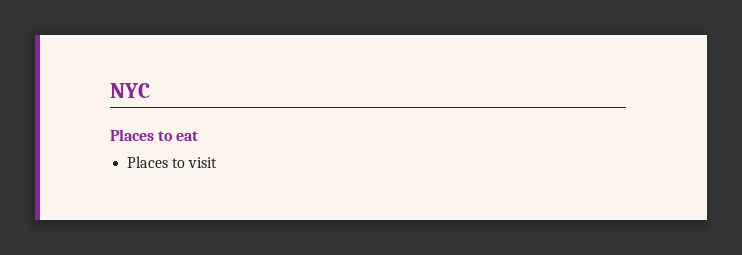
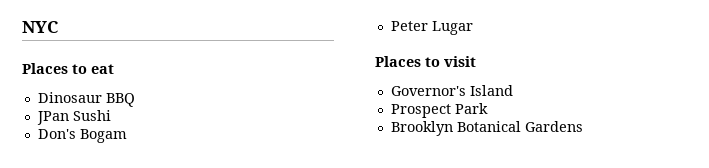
[127,156,218,168] Places to visit -> [37,92,135,107] [36,110,111,125] [37,129,127,143] [390,21,473,35] [375,56,476,67] [390,85,513,96] [390,103,488,118] [390,121,583,136] Dinosaur BBQ // JPan Sushi // Don's Bogam // Peter Lugar // Places to visit // Governor's Island // Prospect Park // Brooklyn Botanical Gardens

